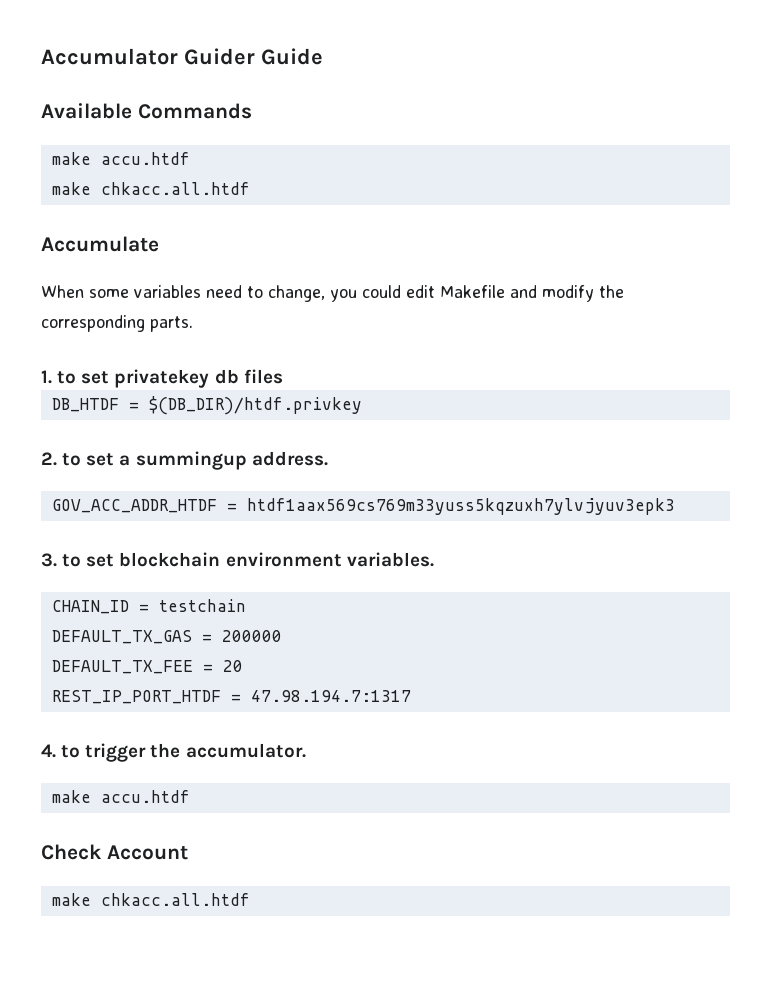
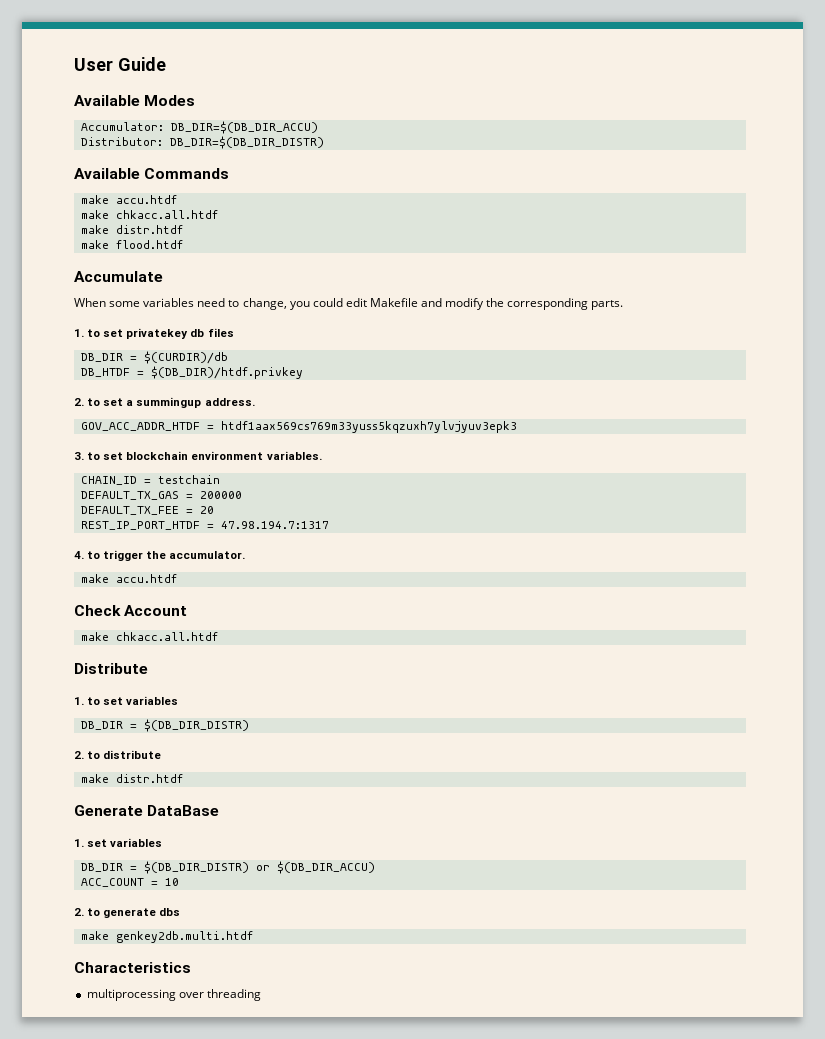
[41,48,255,65] Accumulator Guider -> [74,58,113,71] User
(323, 56) none -> [74,95,196,106] [80,121,318,134] [80,136,324,149] // Available Modes // Accumulator: DB_DIR=$(DB_DIR_ACCU) // Distributor: DB_DIR=$(DB_DIR_DISTR)
(250, 188) none -> [80,225,183,234] [80,240,183,249] // make distr.htdf // make flood.htdf
(283, 376) none -> [80,351,228,364] // DB_DIR = $(CURDIR)/db
(250, 899) none -> [74,663,148,674] [74,696,179,705] [80,719,249,732] [74,750,162,759] [80,774,183,783] [74,805,220,816] [74,838,163,847] [80,861,375,874] [80,878,179,887] [74,908,181,918] [80,931,253,943] [74,962,191,973] [86,989,261,1001] // Distribute // 1. to set variables // DB_DIR = $(DB_DIR_DISTR) // 2. to distribute // make distr.htdf // Generate DataBase // 1. set variables // DB_DIR = $(DB_DIR_DISTR) or $(DB_DIR_ACCU) // ACC_COUNT = 10 // 2. to generate dbs // make genkey2db.multi.htdf // Characteristics // multiprocessing over threading

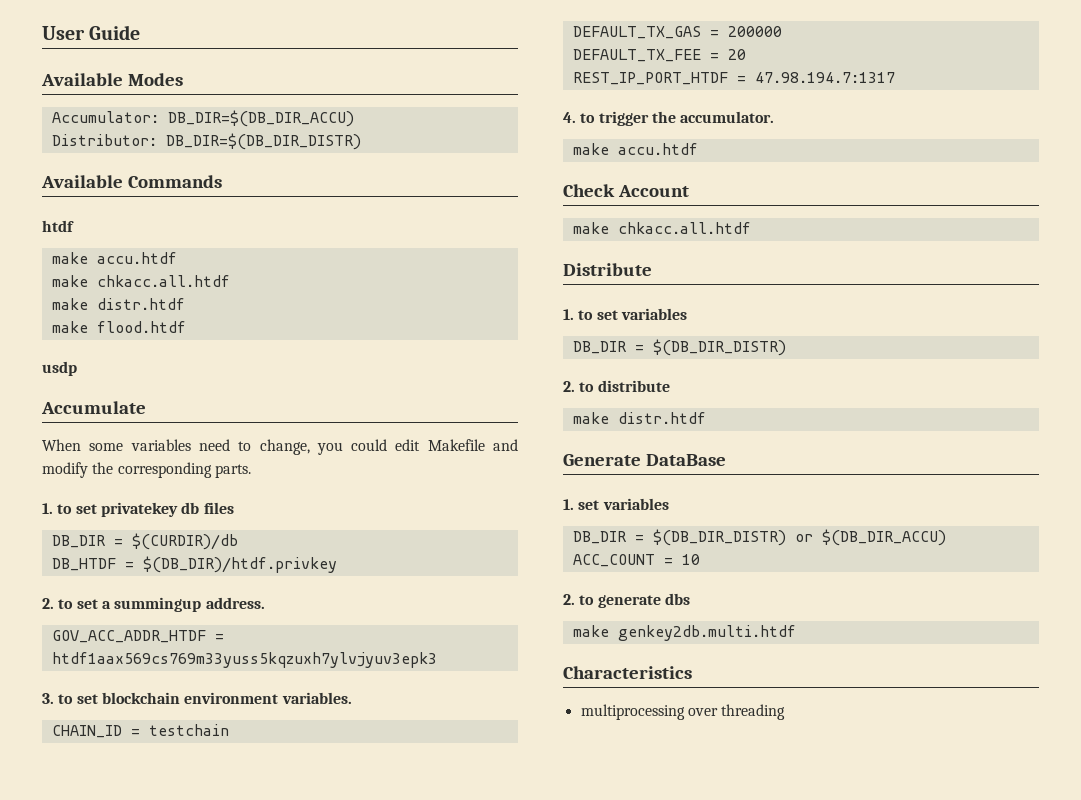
(230, 173) none -> [42,220,74,232] // htdf
(183, 244) none -> [42,361,77,376] // usdp

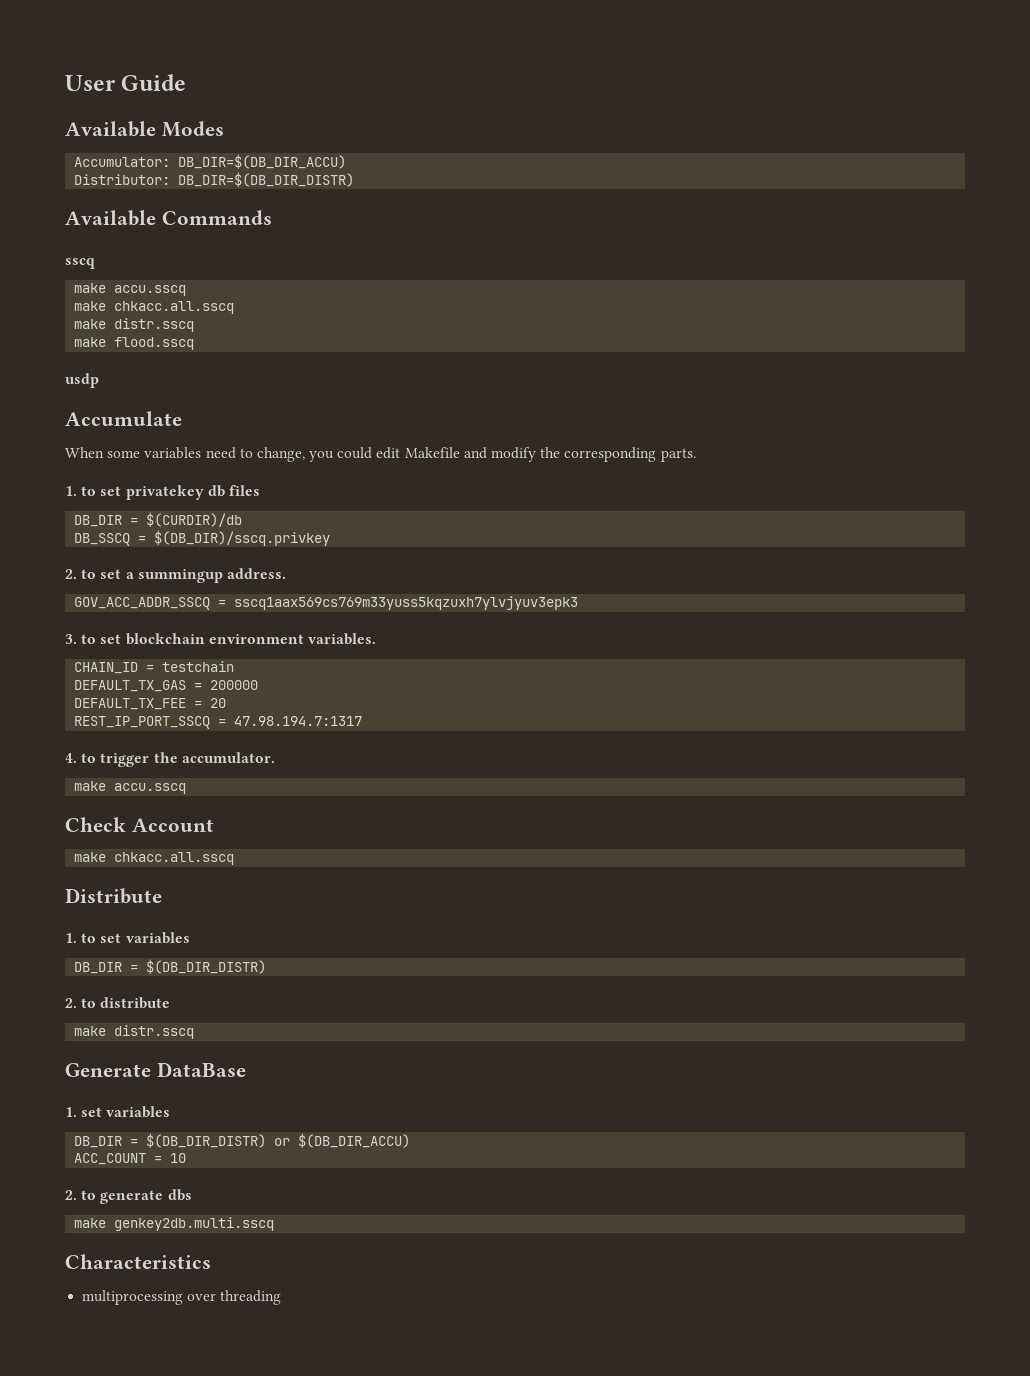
[42,220,74,232] [51,252,177,264] [51,275,230,287] [51,298,185,310] [51,321,186,333] htdf // make accu.htdf // make chkacc.all.htdf // make distr.htdf // make flood.htdf -> [65,258,95,269] [74,283,187,296] [74,301,235,314] [74,318,195,332] [74,337,195,350] sscq // make accu.sscq // make chkacc.all.sscq // make distr.sscq // make flood.sscq
[51,556,337,573] DB_HTDF = $(DB_DIR)/htdf.privkey -> [74,530,331,546] DB_SSCQ = $(DB_DIR)/sscq.privkey
[51,630,224,643] [51,652,437,668] GOV_ACC_ADDR_HTDF = htdf1aax569cs769m33yuss5kqzuxh7ylvjyuv3epk3 -> [74,596,579,610] GOV_ACC_ADDR_SSCQ = sscq1aax569cs769m33yuss5kqzuxh7ylvjyuv3epk3
[572,72,728,85] REST_IP_PORT_HTDF -> [74,716,211,729] REST_IP_PORT_SSCQ
[617,143,698,155] accu.htdf -> [114,783,187,794] accu.sscq
[617,222,751,234] chkacc.all.htdf -> [114,852,235,865] chkacc.all.sscq
[617,412,706,424] distr.htdf -> [114,1025,195,1039] distr.sscq
[617,625,796,641] genkey2db.multi.htdf -> [114,1217,275,1231] genkey2db.multi.sscq

